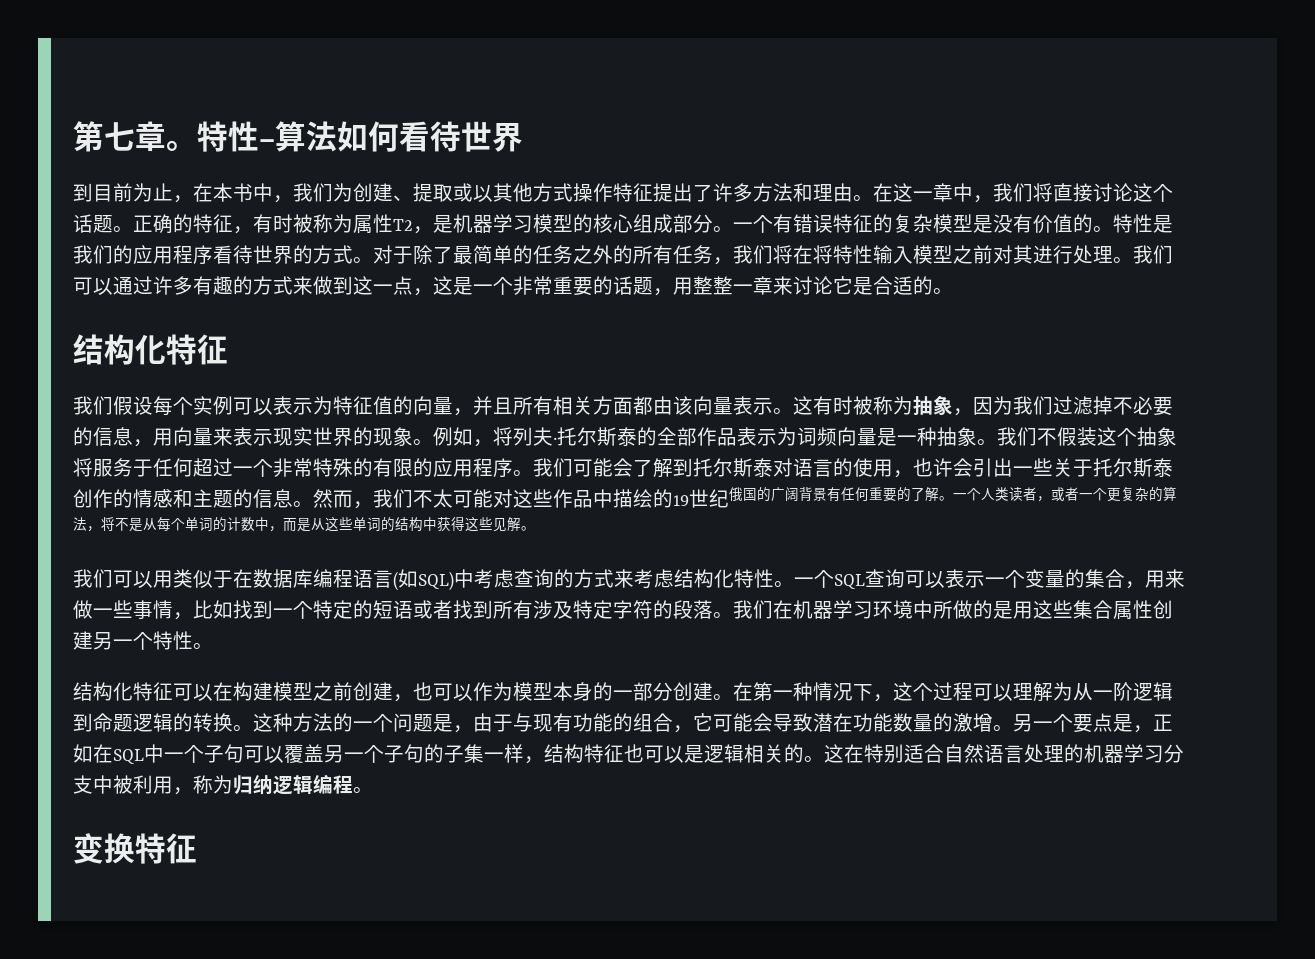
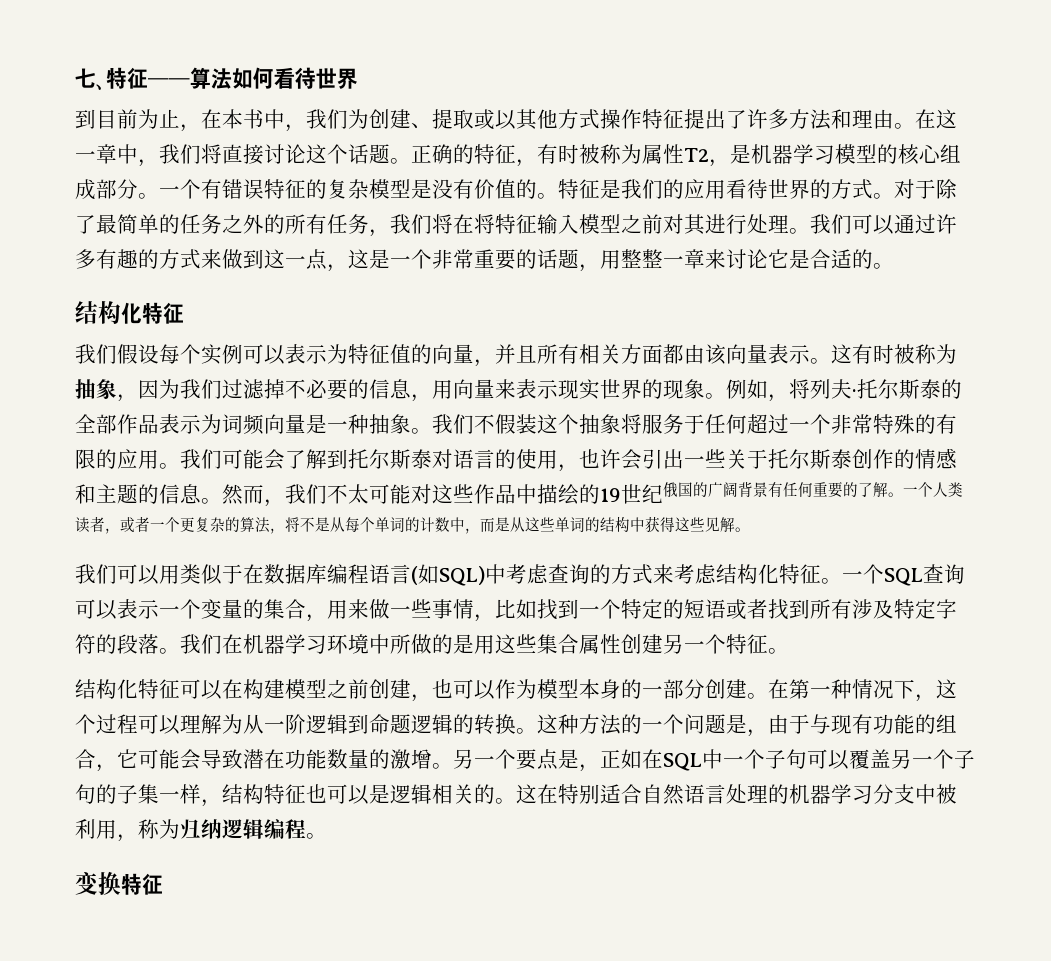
[73,121,275,152] 第七章。特性– -> [75,67,190,90] 七、特征——
[1133,214,1153,233] 性 -> [579,179,600,199] 征
[173,245,213,265] 程序 -> (726, 189) none
[853,245,873,264] 性 -> [516,214,537,234] 征
[473,458,513,478] 程序 -> (159, 459) none
[754,569,774,588] 性 -> [800,564,821,584] 征
[173,631,193,650] 性 -> [747,634,768,654] 征

